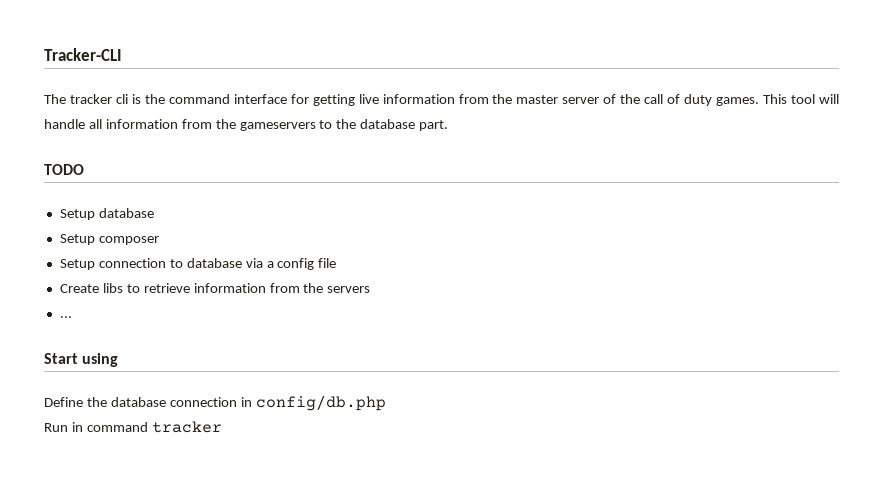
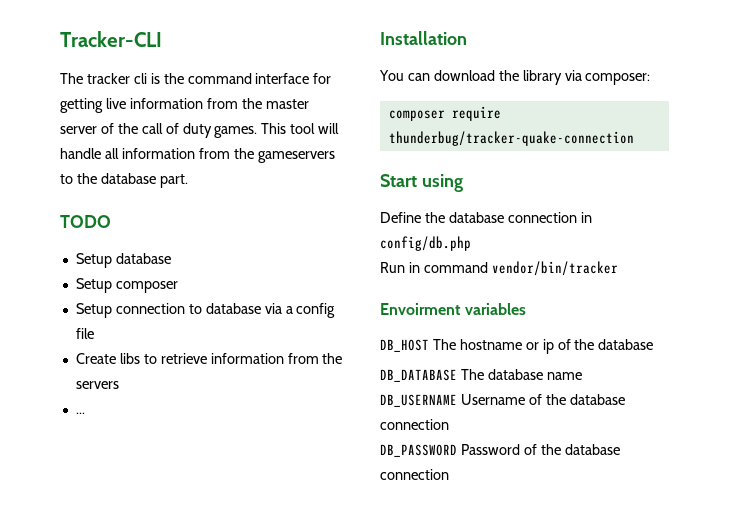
(72, 317) none -> [380,31,467,45] [379,70,651,85] [388,106,501,121] [388,131,634,146] // Installation // You can download the library via composer: // composer require thunderbug/tracker-quake-connection
[151,421,222,433] tracker -> [491,261,618,276] [380,303,527,315] [380,339,654,354] [380,369,582,382] [380,394,625,407] [380,419,449,430] [380,444,620,457] [380,469,449,480] vendor/bin/tracker // Envoirment variables // DB_HOST The hostname or ip of the database // DB_DATABASE The database name // DB_USERNAME Username of the database connection // DB_PASSWORD Password of the database connection

